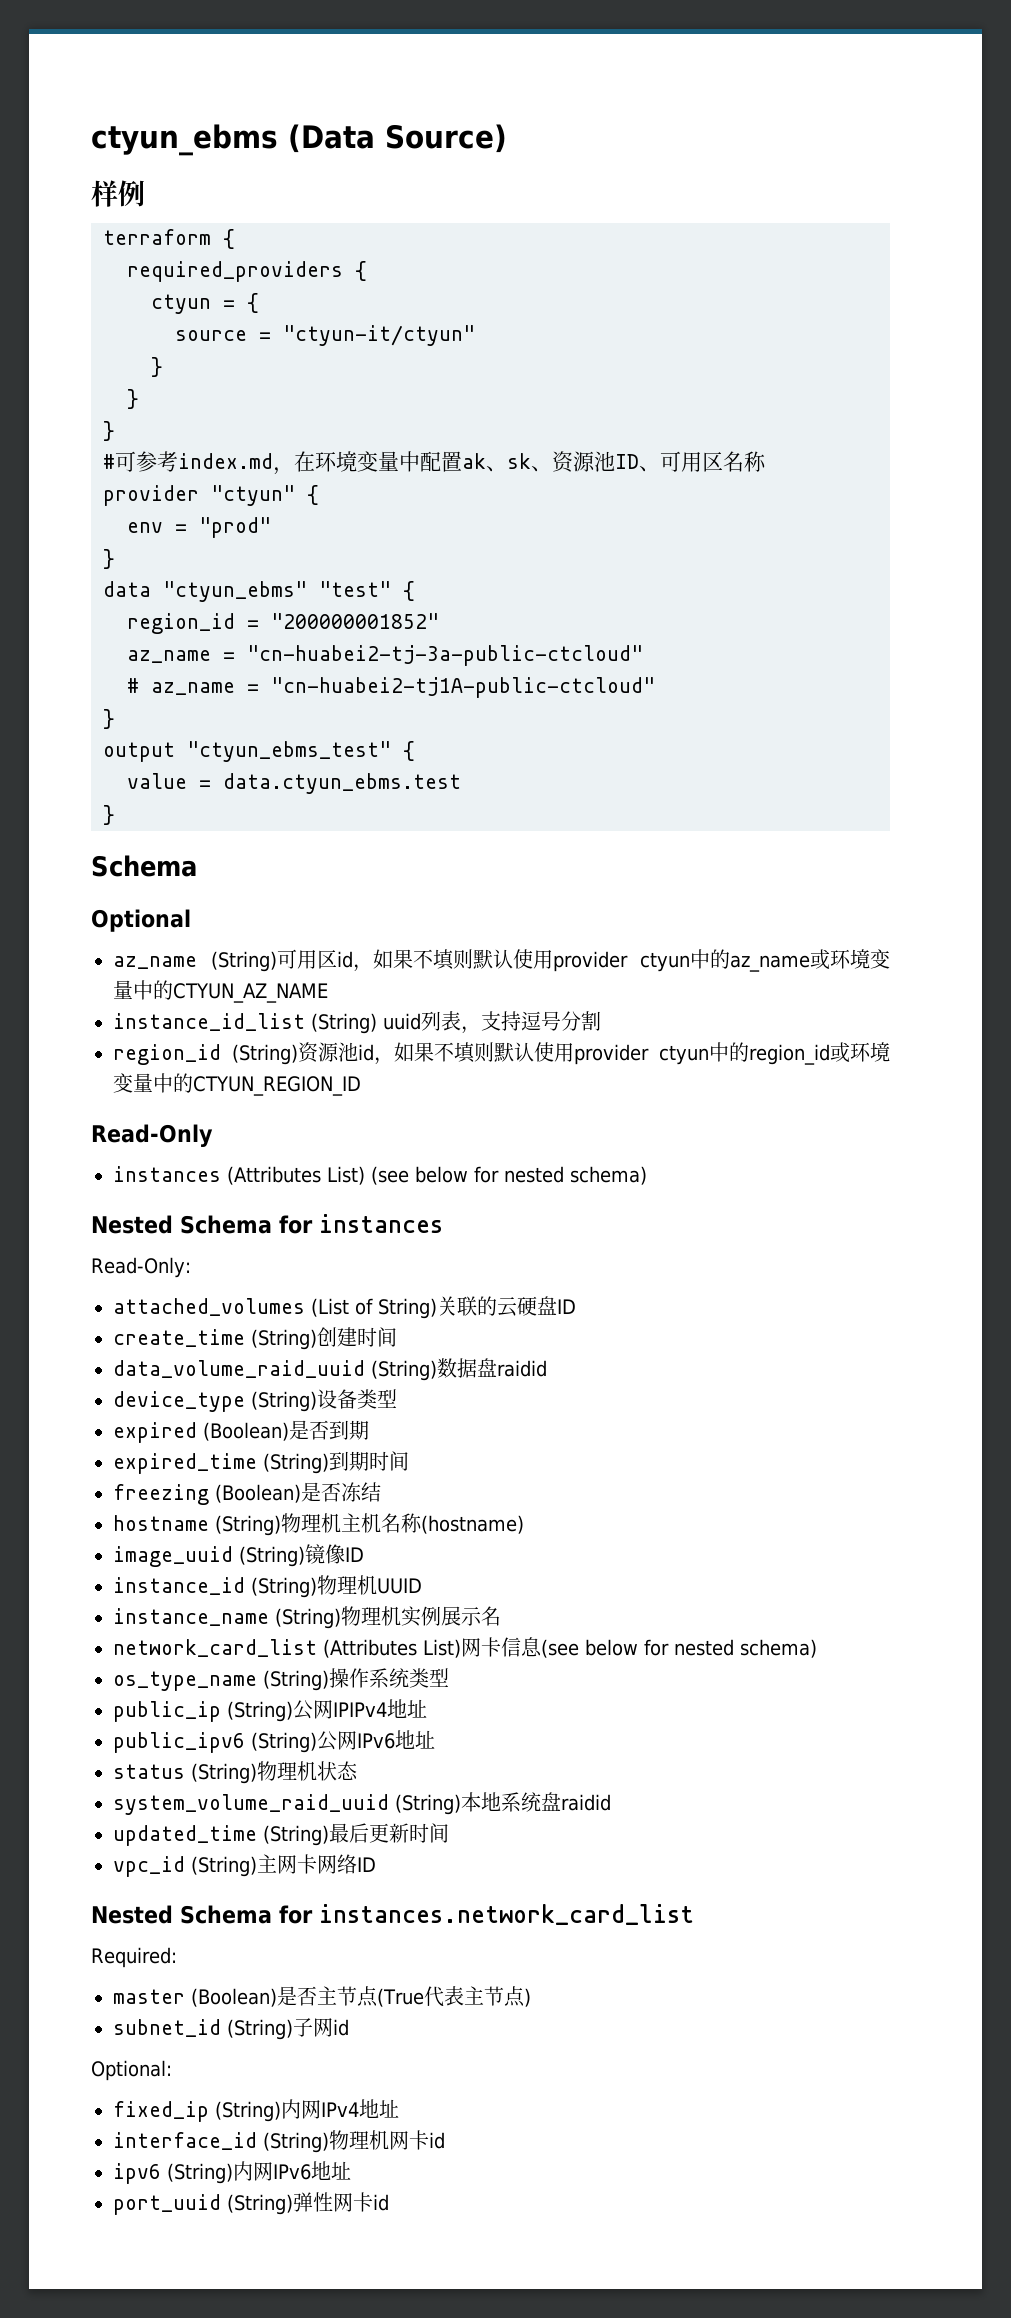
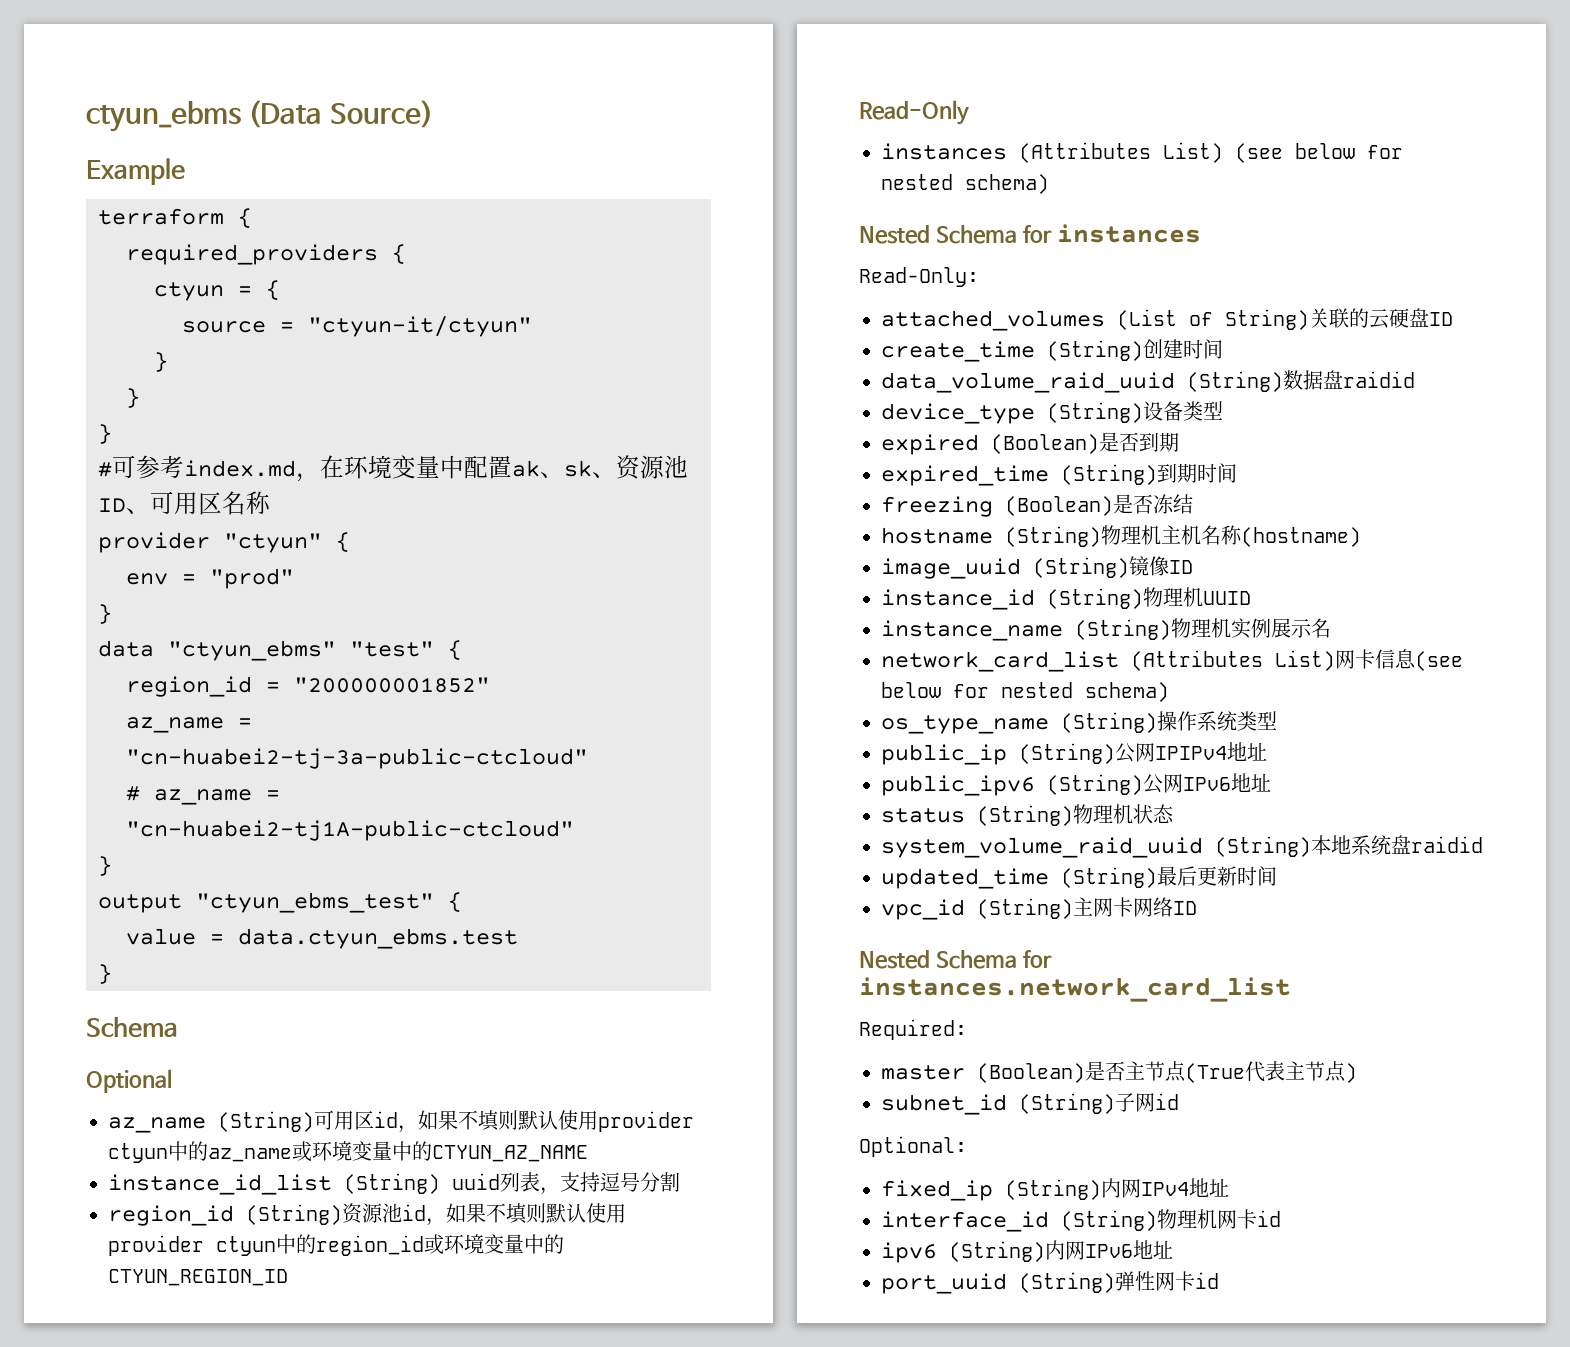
[91,180,145,207] 样例 -> [86,158,185,185] Example

